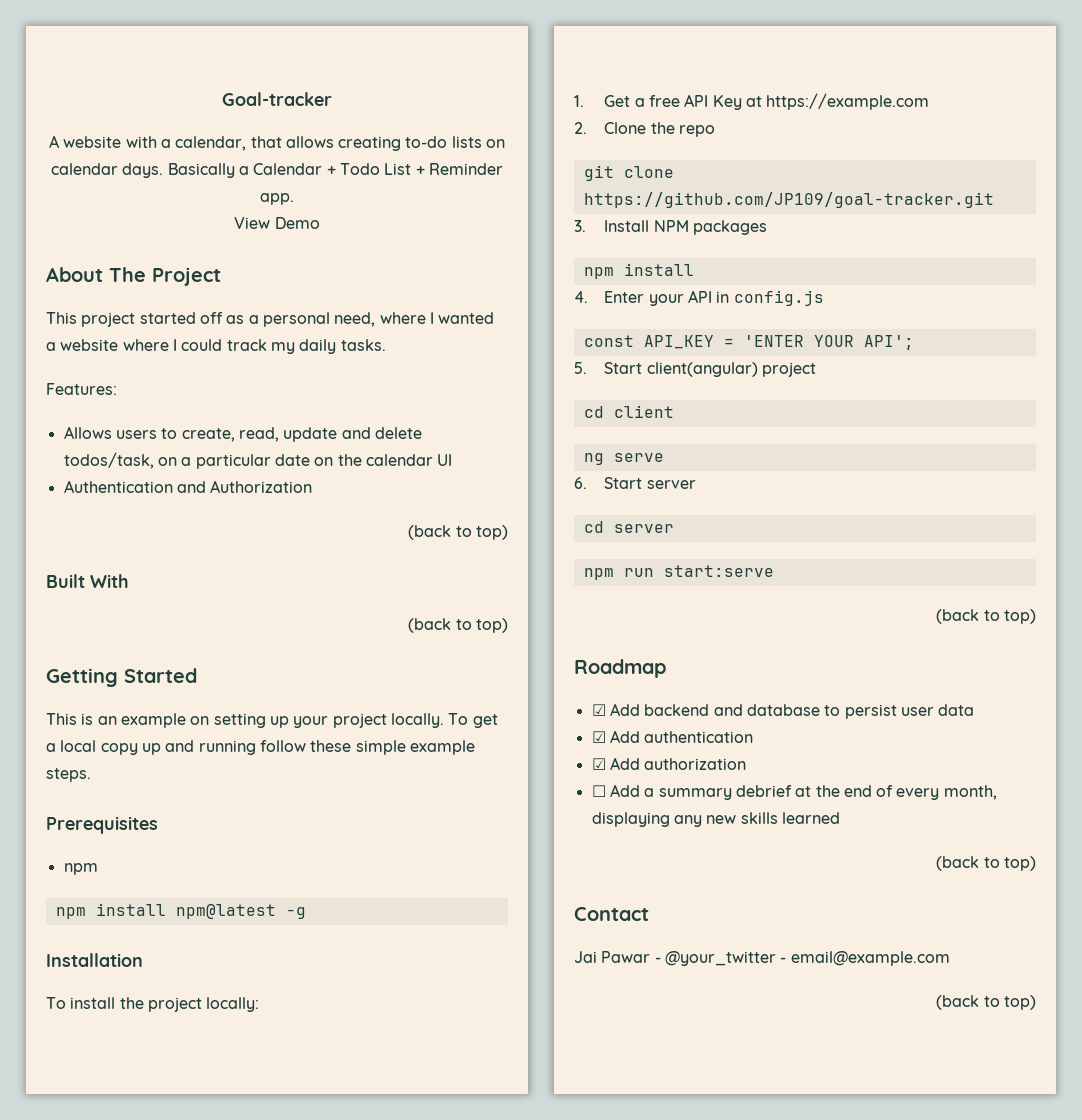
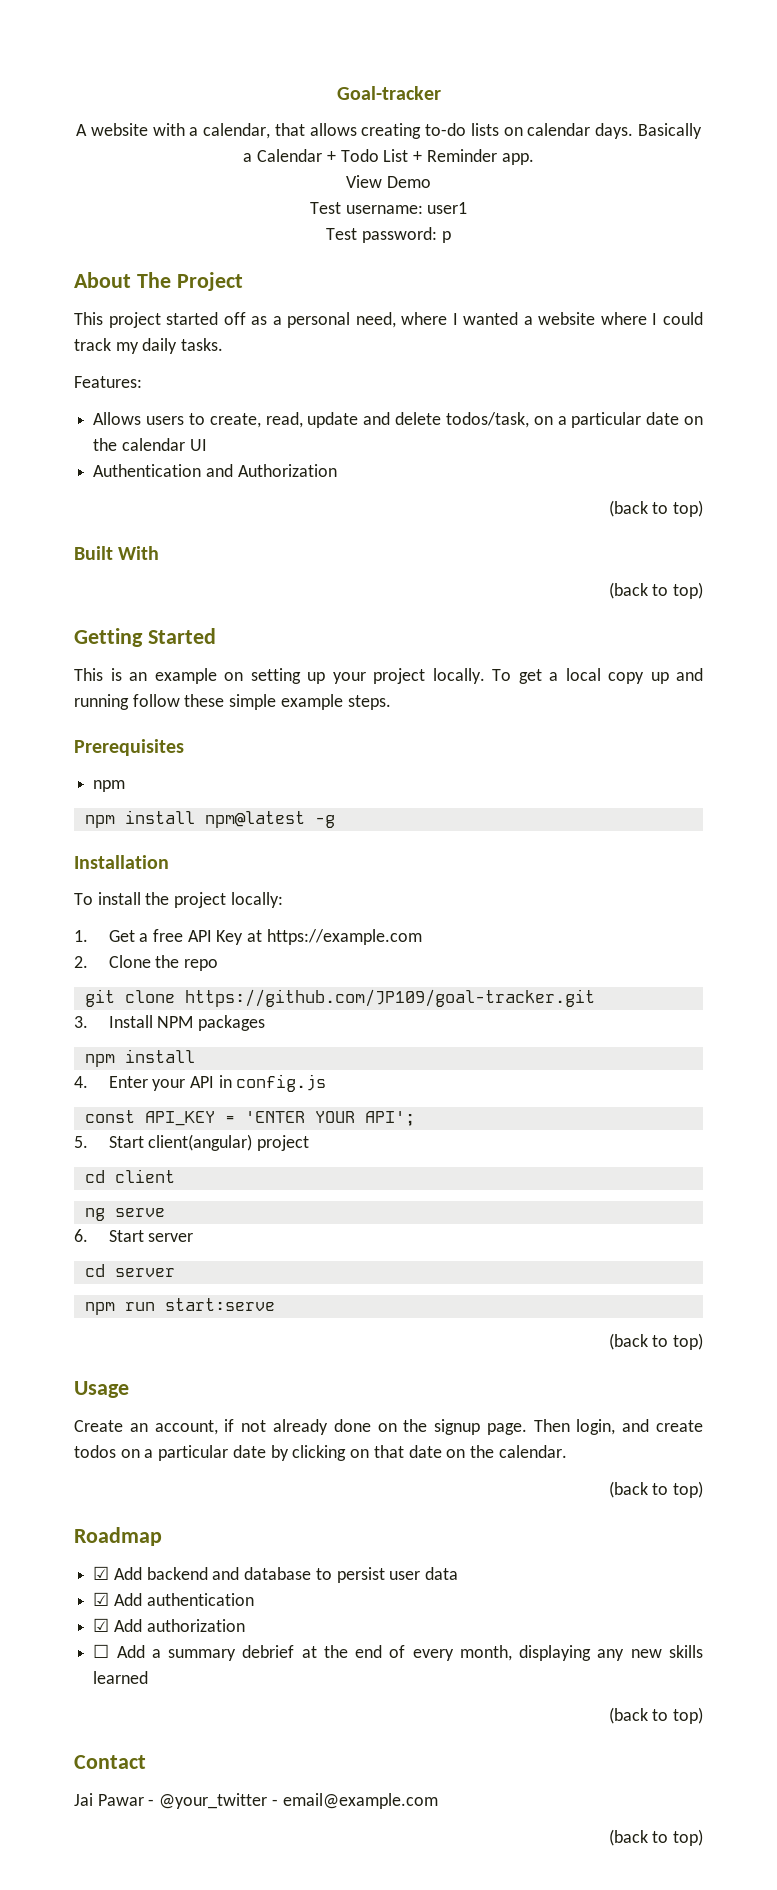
(320, 223) none -> [309,202,468,214] [326,227,451,243] // Test username: user1 // Test password: p
(1036, 616) none -> [74,1381,129,1398] [74,1419,703,1435] [74,1445,567,1461] [608,1481,703,1498] // Usage // Create an account, if not already done on the signup page. Then login, and create todos on a particular date by clicking on that date on the calendar. // (back to top)

